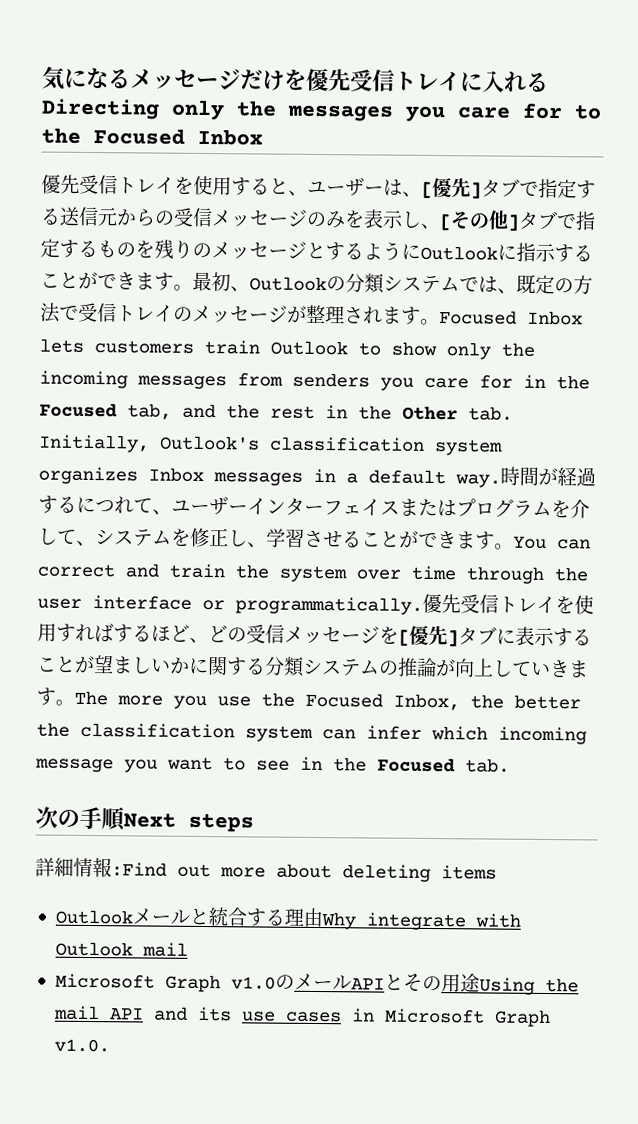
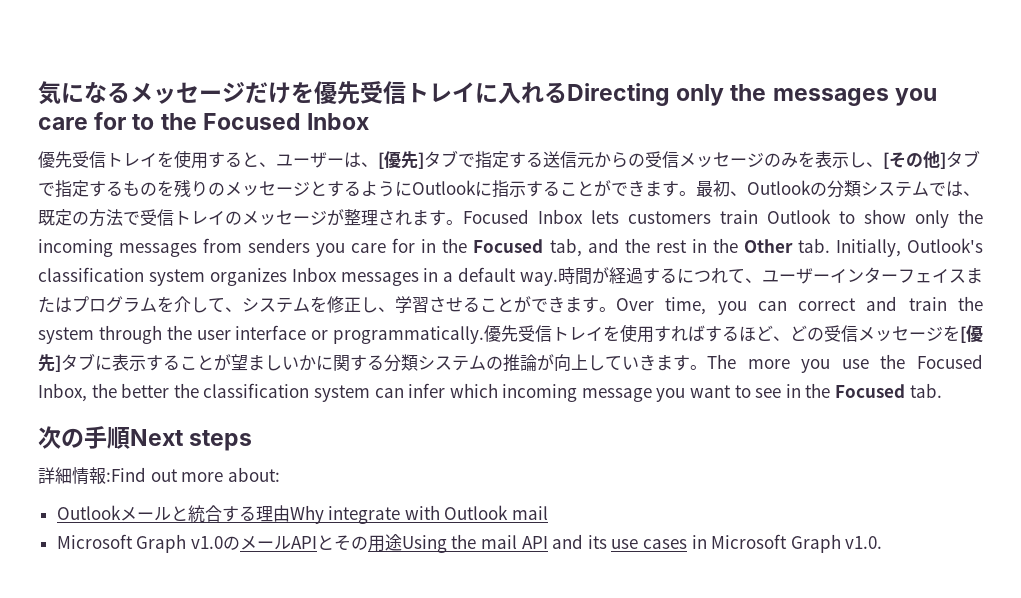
[513,536,547,549] You -> [616,297,747,315] Over time, you
[356,565,456,581] over time -> (94, 335) none
[276,863,497,882] about deleting items -> [227,467,280,482] about:

